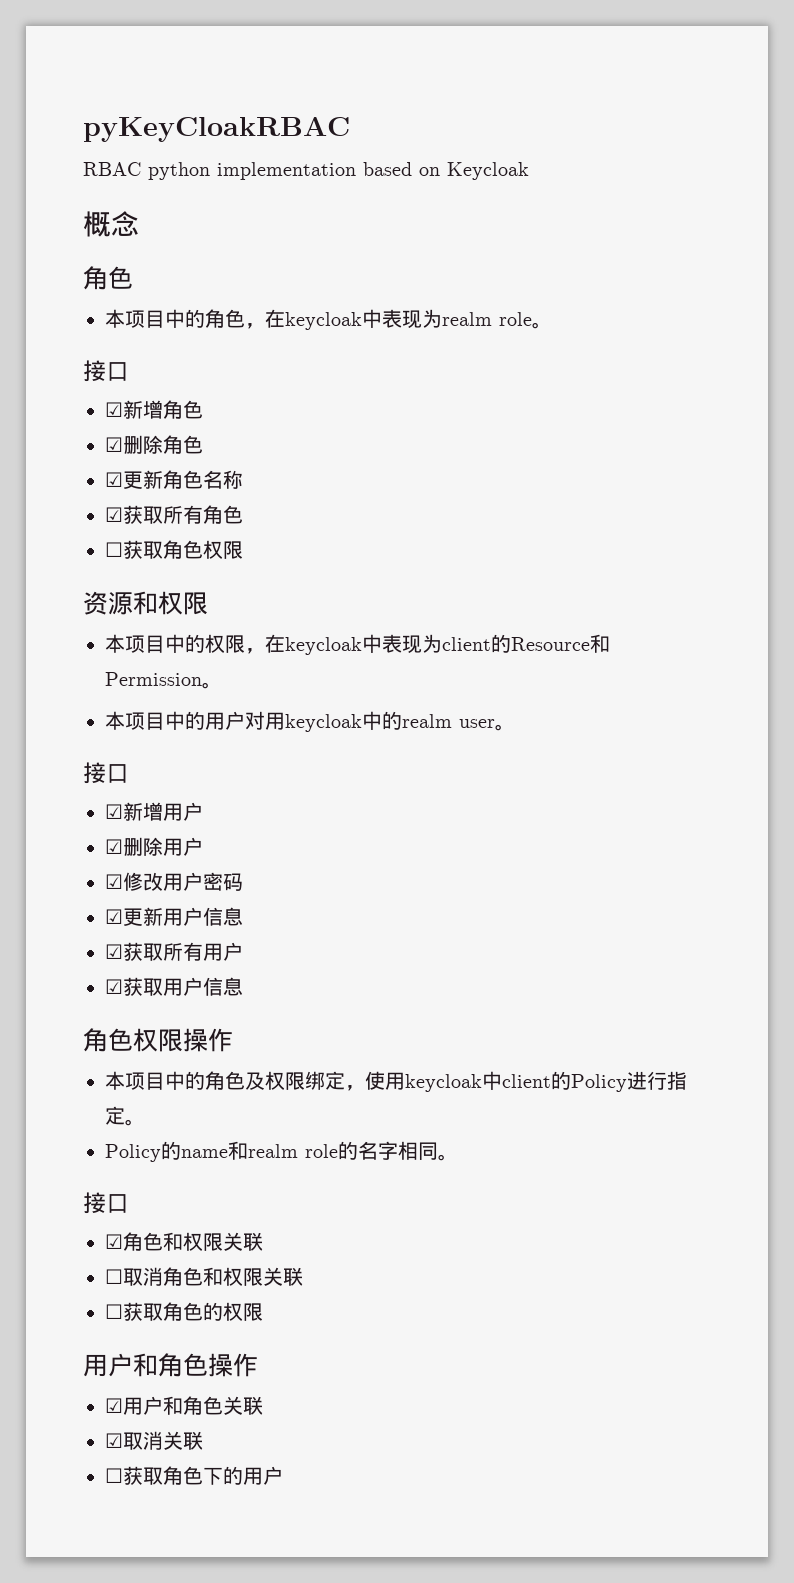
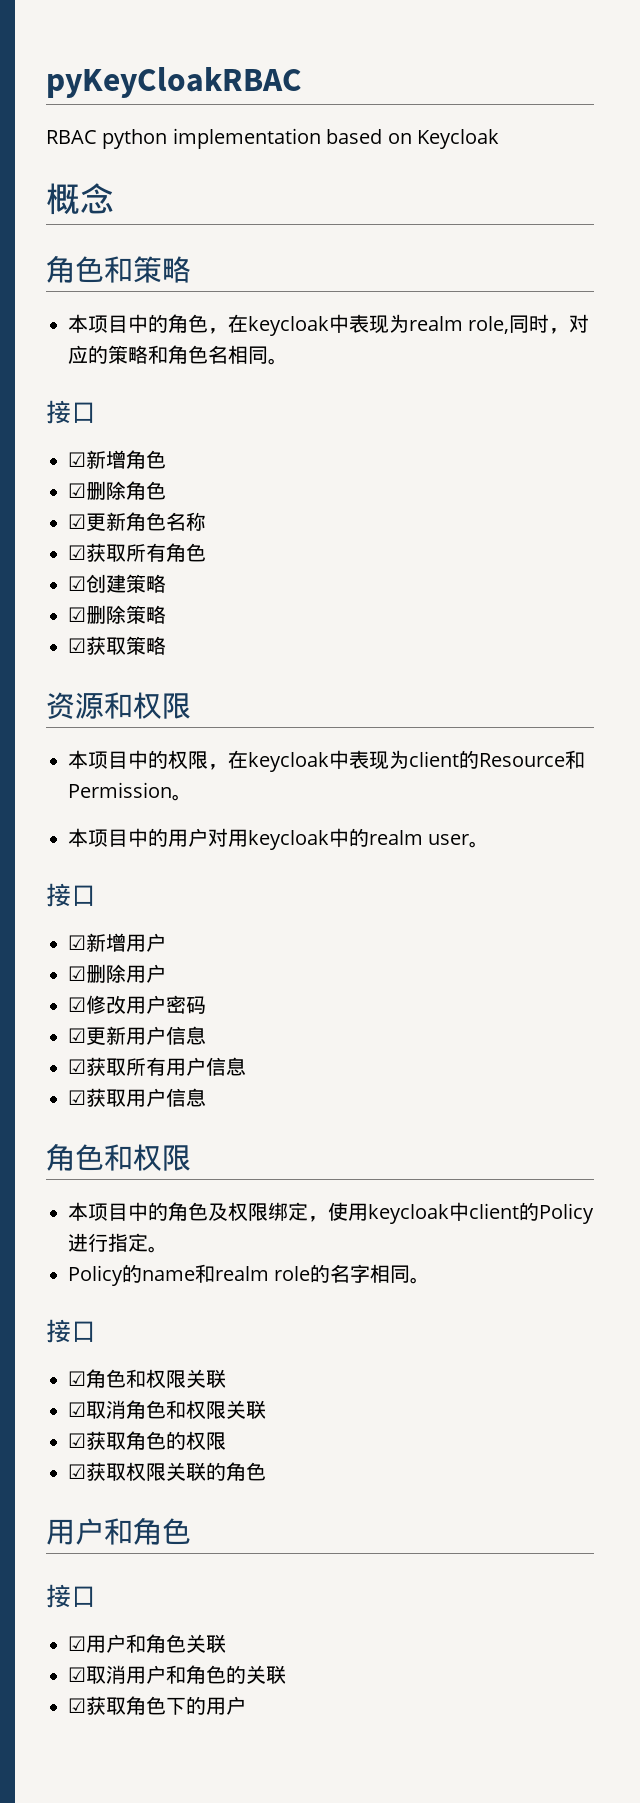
(133, 277) none -> [104,256,191,283] 和策略
[499,312,532,326] role -> [468,314,590,334] [68,345,268,364] role,同时，对应的策略和角色名相同
[105,540,243,559] ☐获取角色权限 -> [68,574,166,593] [68,605,166,624] [68,636,166,655] ☑创建策略 // ☑删除策略 // ☑获取策略
(243, 951) none -> [206,1057,246,1076] 信息
[133,1028,233,1052] 权限操作 -> [104,1144,191,1171] 和权限
[105,1269,123,1284] ☐ -> [68,1402,86,1417] ☑
[105,1304,123,1319] ☐ -> [68,1433,86,1448] ☑
[83,1353,258,1377] // 用户和角色操作 -> [68,1462,266,1481] [46,1517,191,1545] [46,1584,96,1608] // ☑获取权限关联的角色 // 用户和角色 // 接口
[163,1431,203,1450] [105,1468,123,1483] 关联 // ☐ -> [126,1665,286,1684] [68,1698,86,1713] 用户和角色的关联 // ☑

